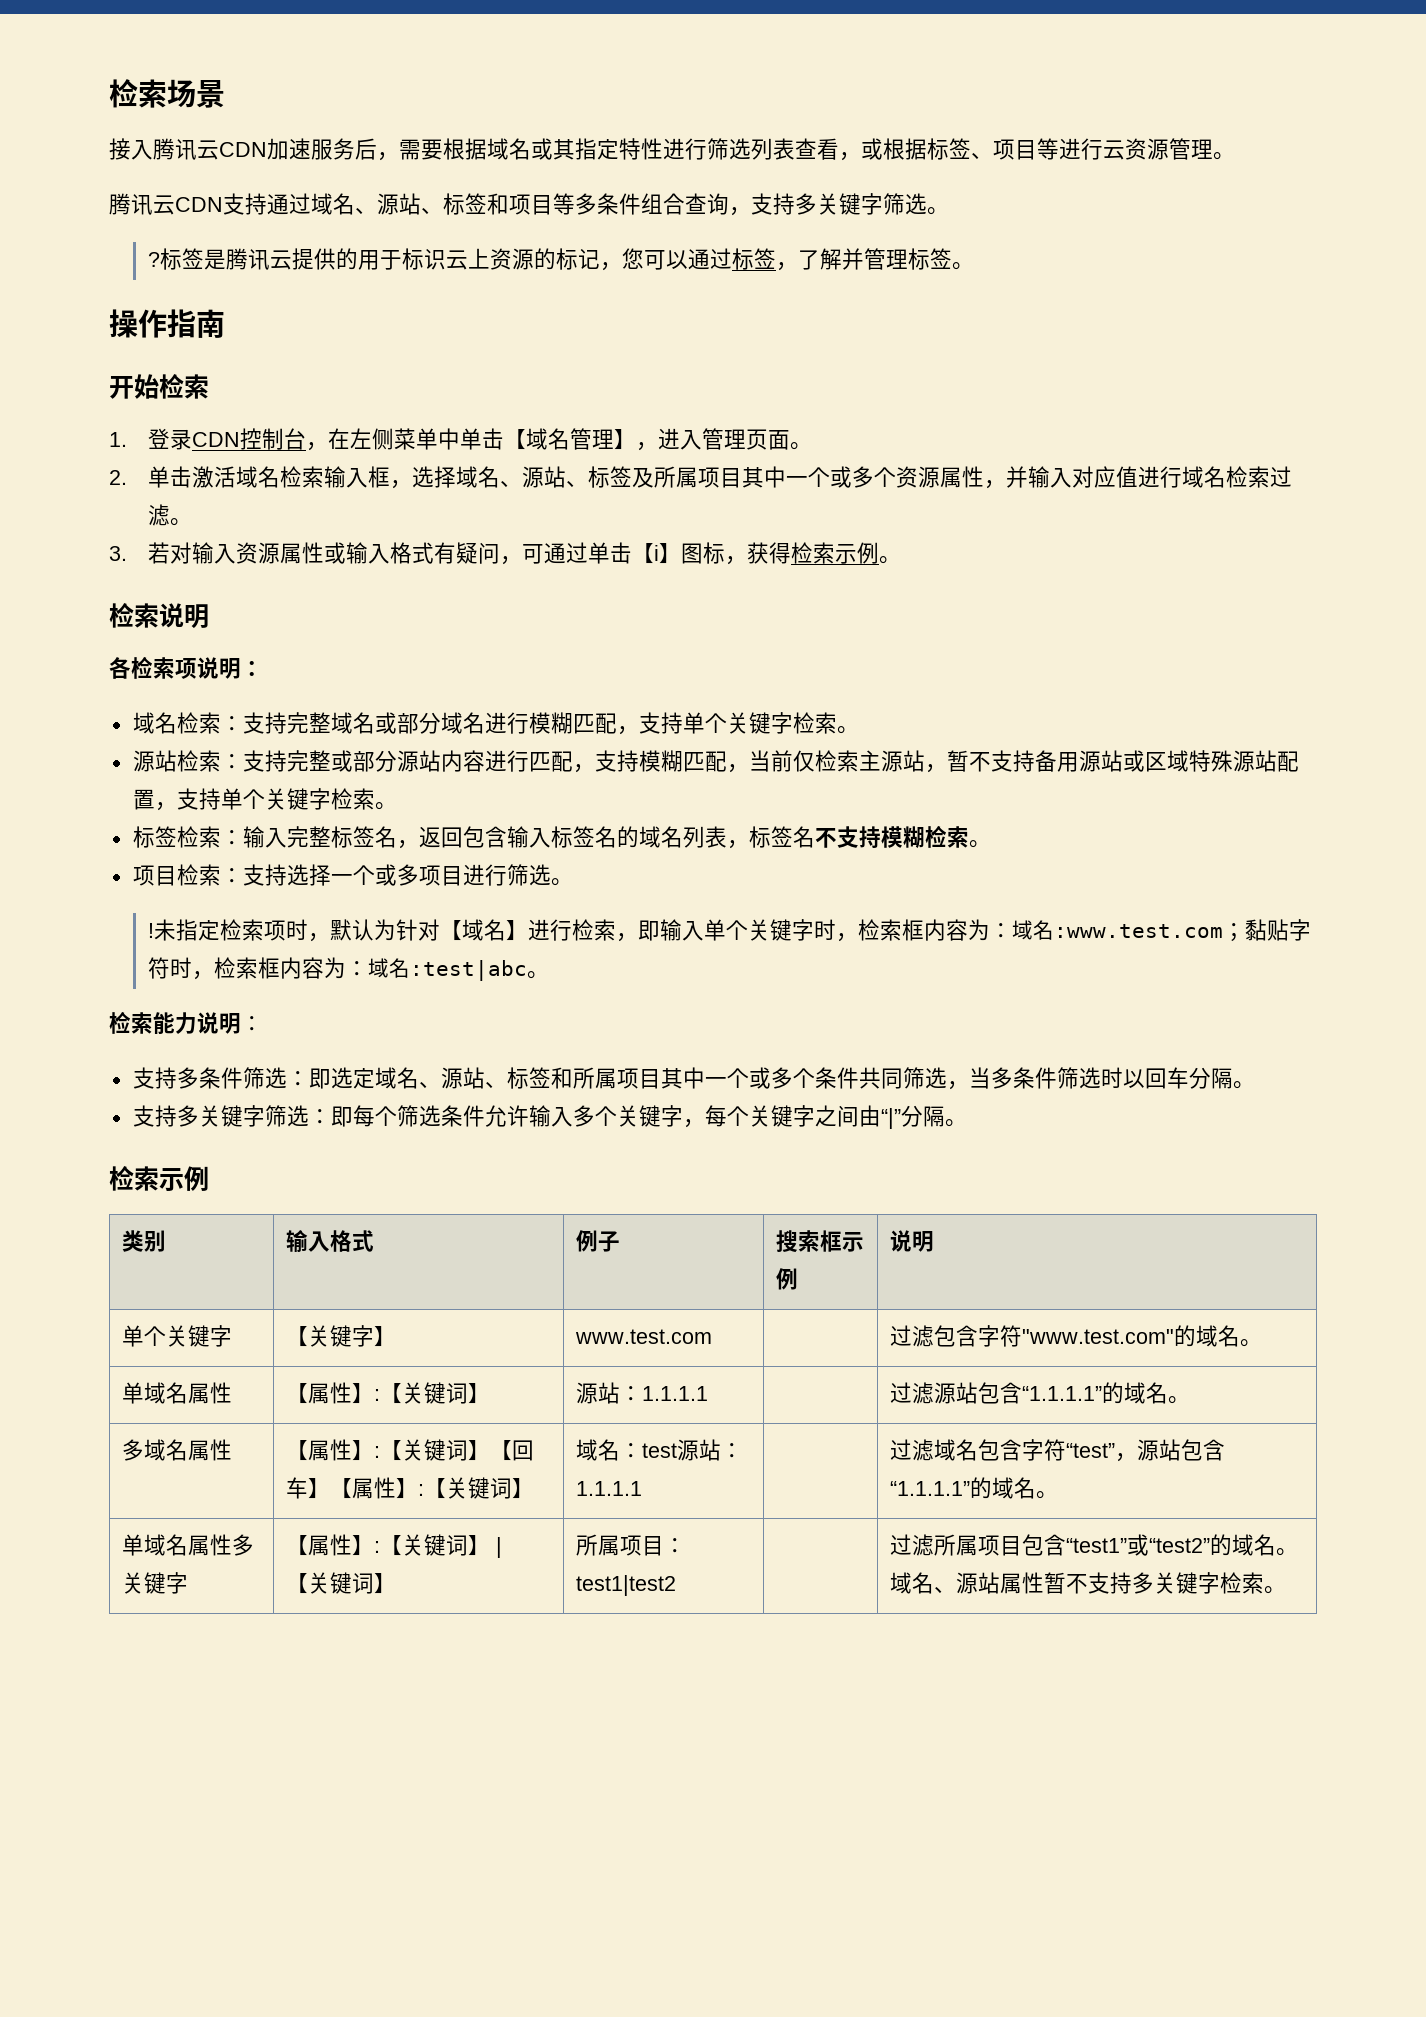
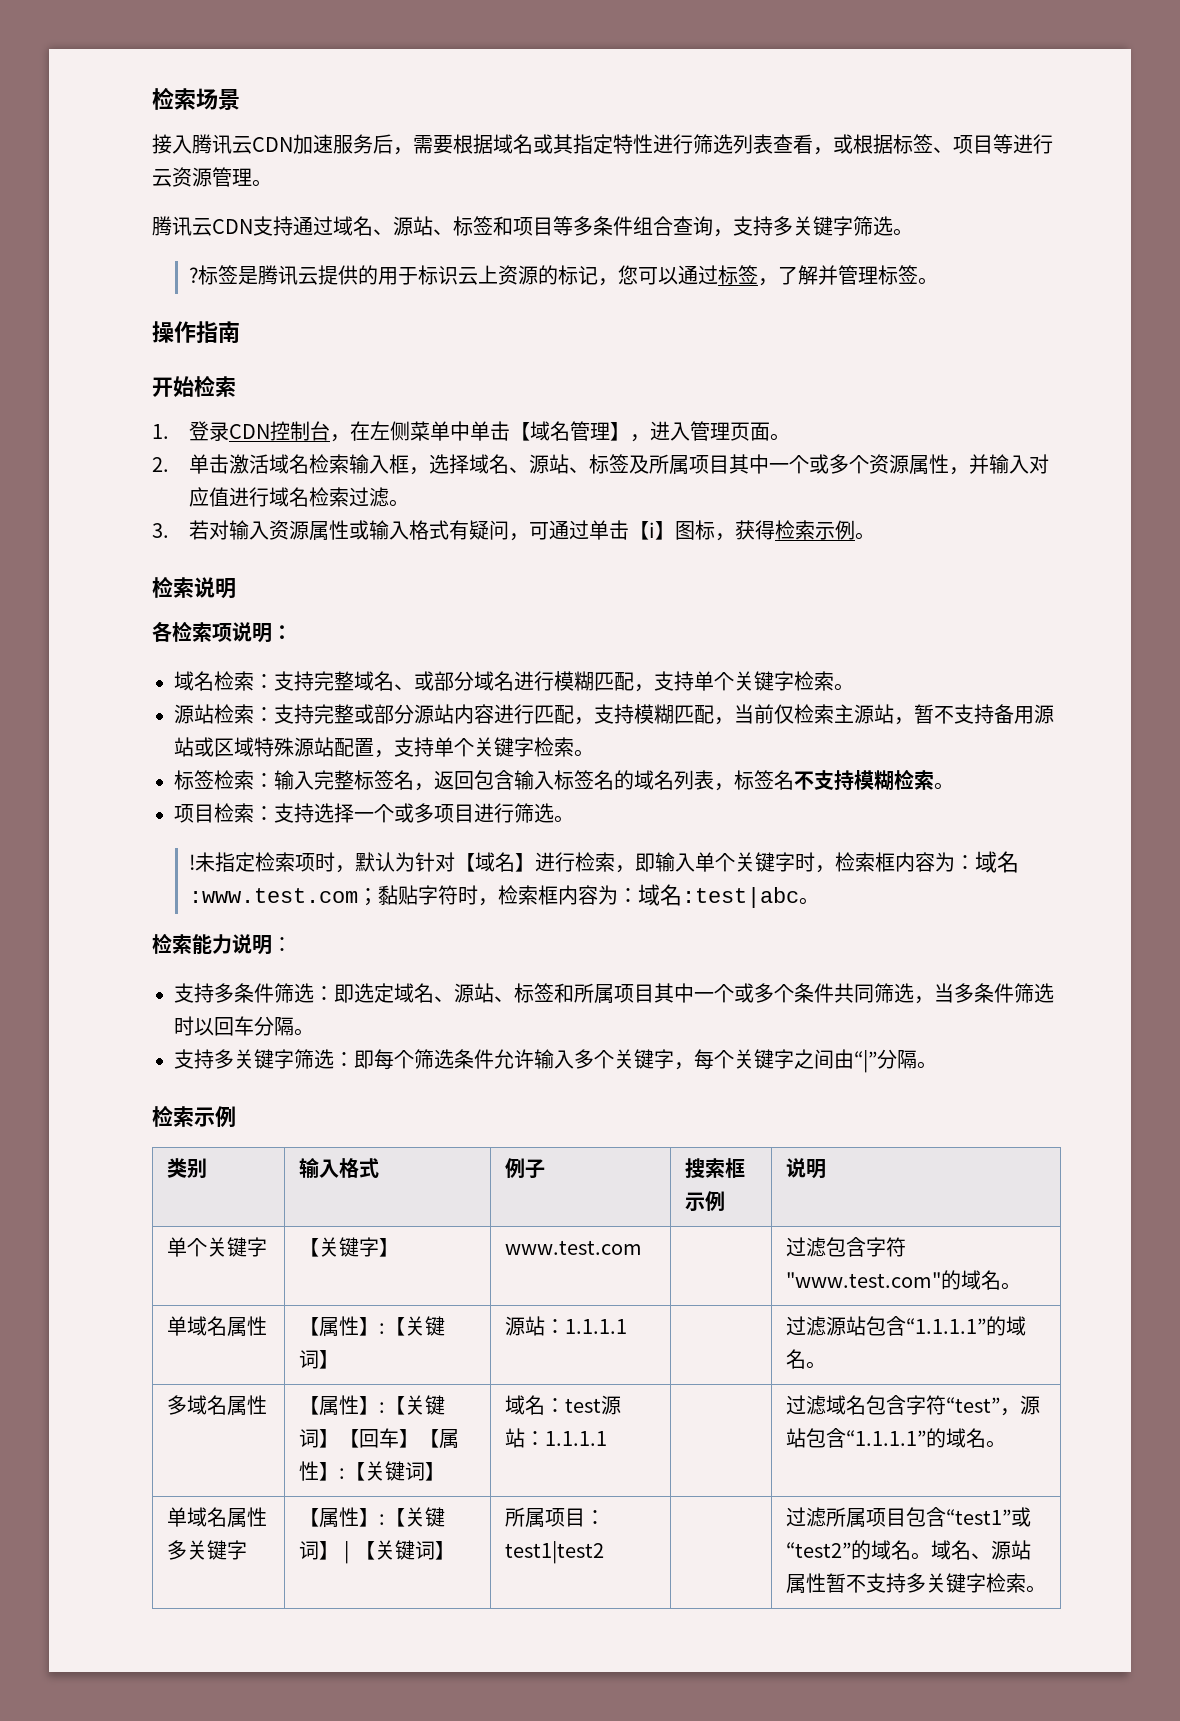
(375, 723) none -> [394,684,414,690] 、

